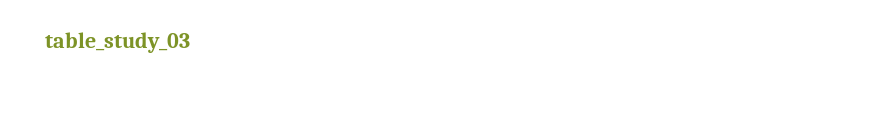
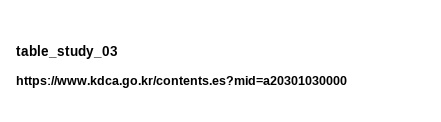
(190, 42) none -> [16,76,347,88] // https://www.kdca.go.kr/contents.es?mid=a20301030000

